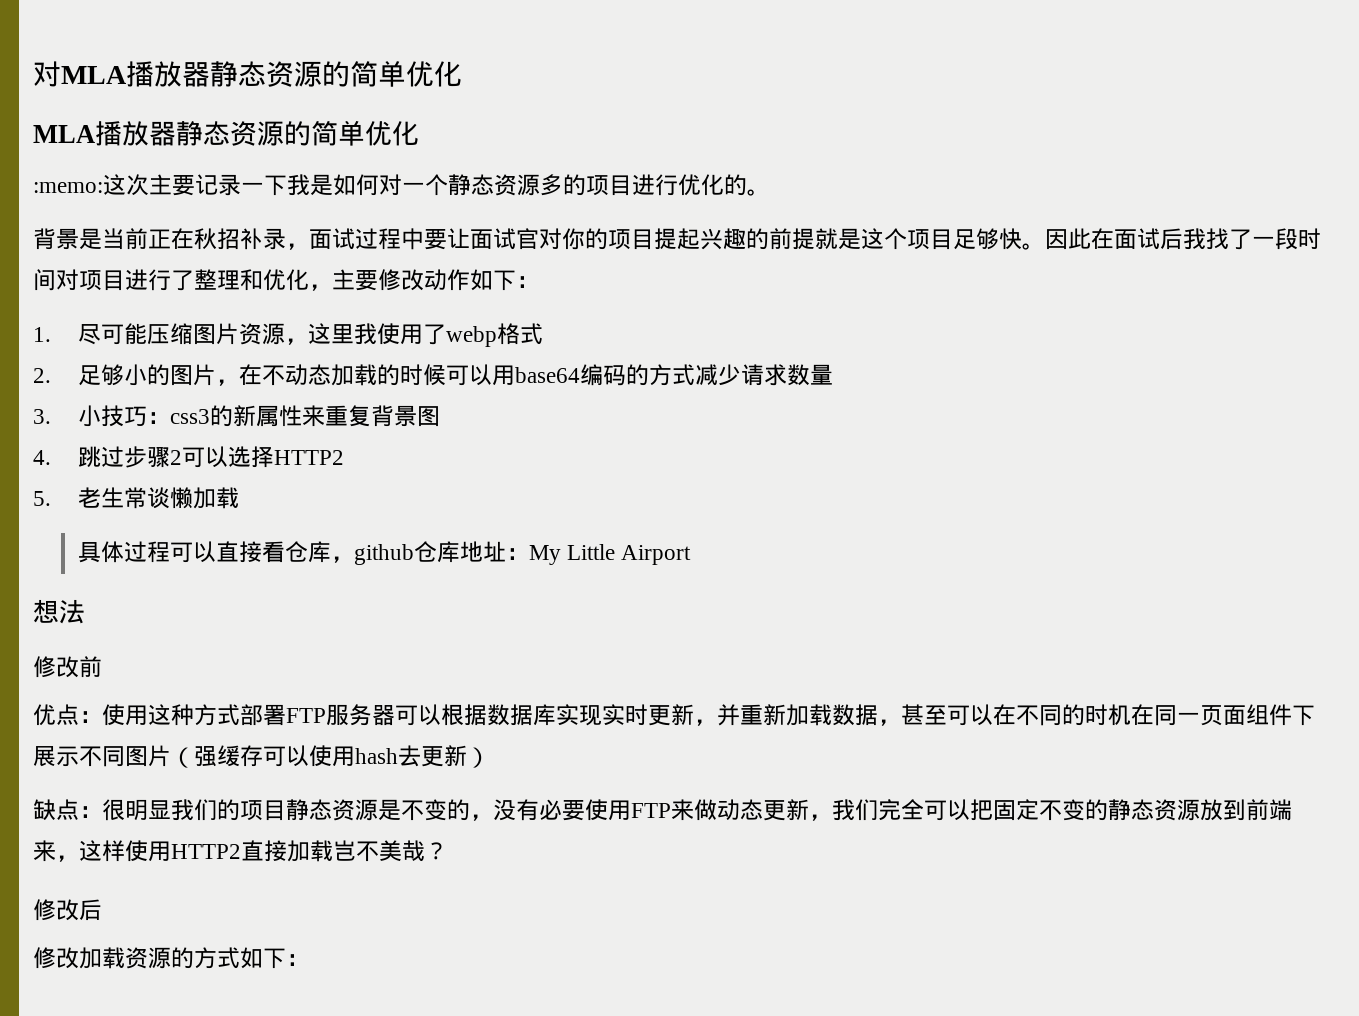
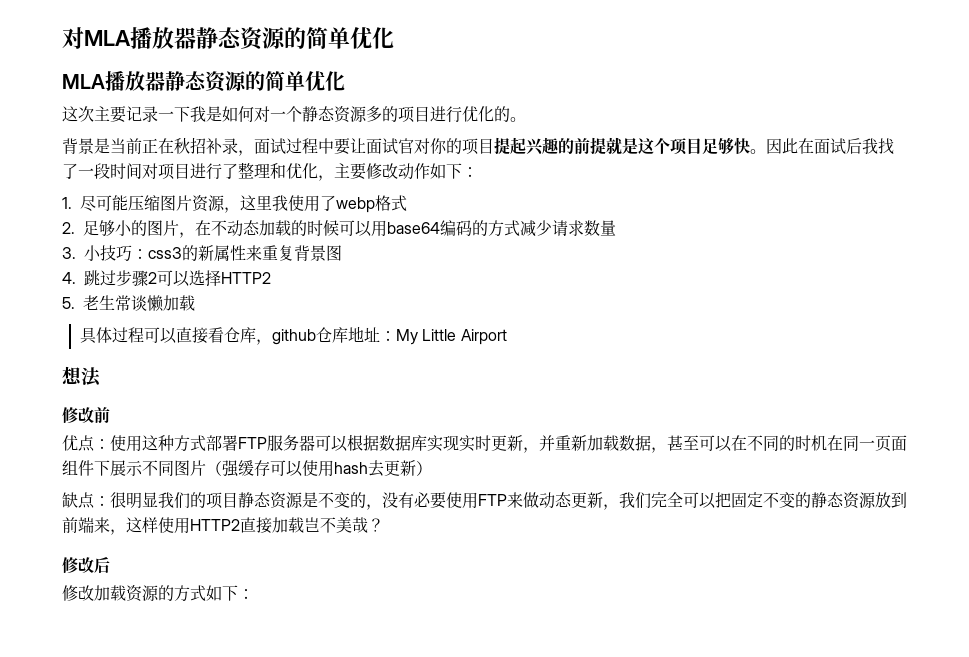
[33,182,103,193] :memo: -> (345, 81) none

